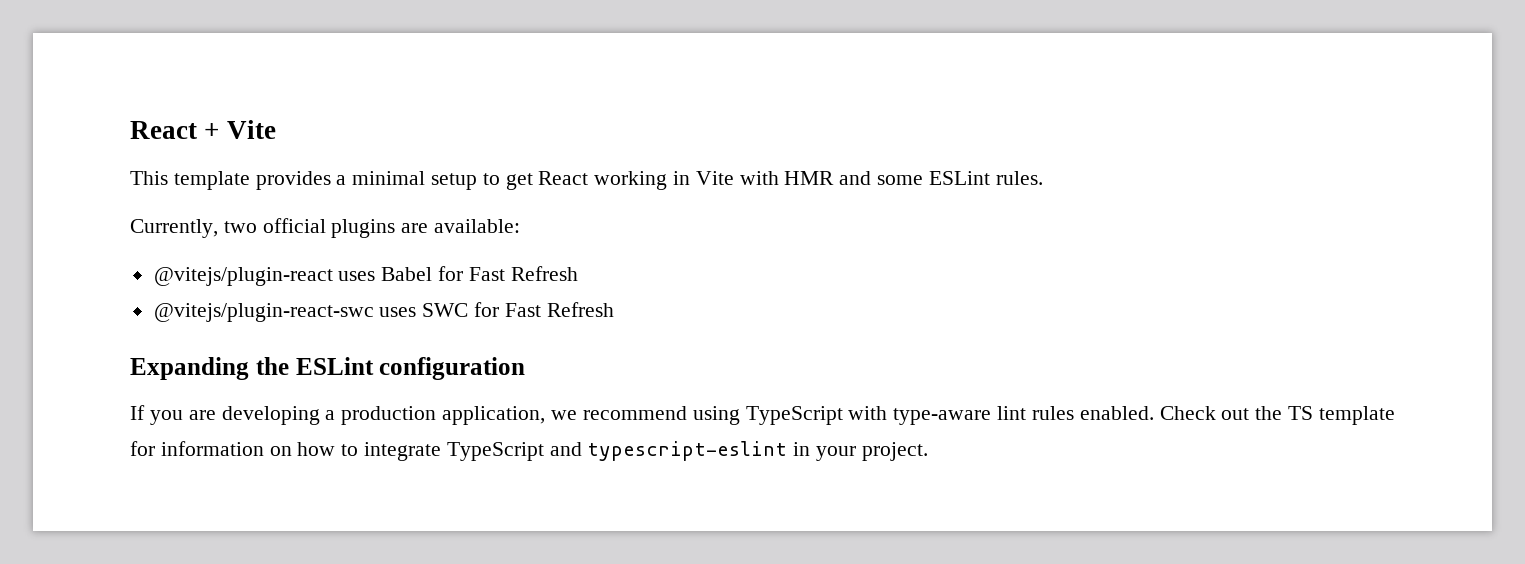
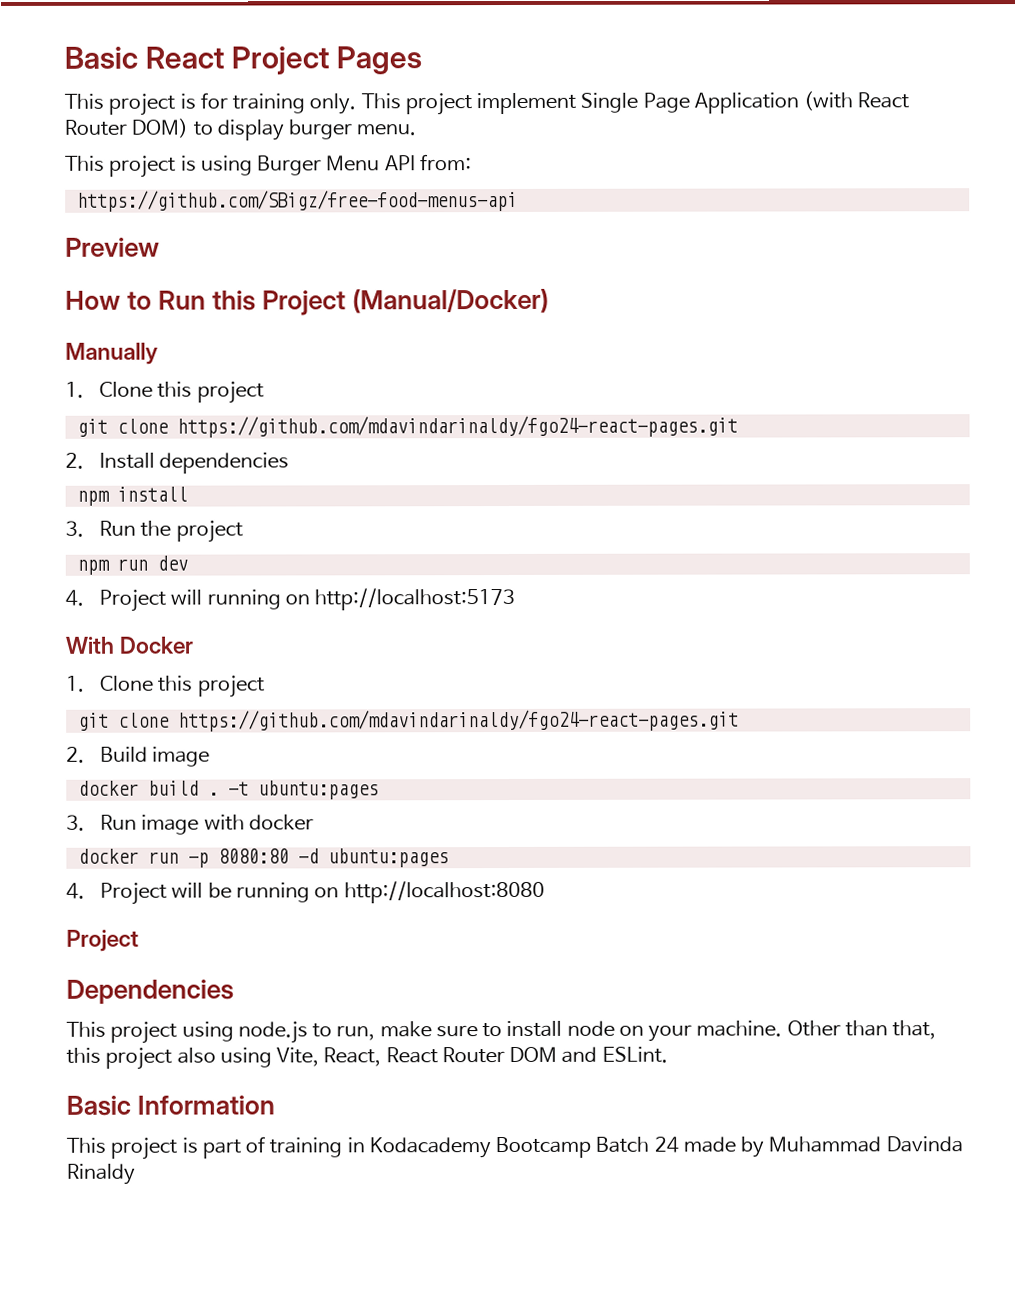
[130,120,276,139] [130,171,1043,190] [130,218,521,238] [153,266,578,286] [153,302,614,322] [130,357,526,380] [130,405,1395,425] [130,441,928,461] React + Vite // This template provides a minimal setup to get React working in Vite with HMR and some ESLint rules. // Currently, two official plugins are available: // @vitejs/plugin-react uses Babel for Fast Refresh // @vitejs/plugin-react-swc uses SWC for Fast Refresh // Expanding the ESLint configuration // If you are developing a production application, we recommend using TypeScript with type-aware lint rules enabled. Check out the TS template for information on how to integrate TypeScript and typescript-eslint in your project. -> [64,46,423,76] [64,91,910,116] [64,118,417,141] [65,154,472,178] [76,189,518,212] [65,237,160,257] [65,288,550,316] [65,342,158,365] [65,381,264,404] [76,415,738,438] [65,452,290,474] [76,486,188,506] [65,520,243,543] [76,555,188,575] [65,587,516,612] [65,636,194,654] [66,675,265,698] [77,709,739,732] [66,746,211,767] [77,780,379,800] [66,814,314,835] [77,848,449,868] [66,880,545,905] [66,929,139,952] [66,979,234,1005] [66,1020,937,1044] [66,1046,668,1070] [66,1095,276,1116] [66,1136,963,1160] [66,1163,136,1185] Basic React Project Pages // This project is for training only. This project implement Single Page Application (with React Router DOM) to display burger menu. // This project is using Burger Menu API from: // https://github.com/SBigz/free-food-menus-api // Preview // How to Run this Project (Manual/Docker) // Manually // 1. Clone this project // git clone https://github.com/mdavindarinaldy/fgo24-react-pages.git // 2. Install dependencies // npm install // 3. Run the project // npm run dev // 4. Project will running on http://localhost:5173 // With Docker // 1. Clone this project // git clone https://github.com/mdavindarinaldy/fgo24-react-pages.git // 2. Build image // docker build . -t ubuntu:pages // 3. Run image with docker // docker run -p 8080:80 -d ubuntu:pages // 4. Project will be running on http://localhost:8080 // Project // Dependencies // This project using node.js to run, make sure to install node on your machine. Other than that, this project also using Vite, React, React Router DOM and ESLint. // Basic Information // This project is part of training in Kodacademy Bootcamp Batch 24 made by Muhammad Davinda Rinaldy

